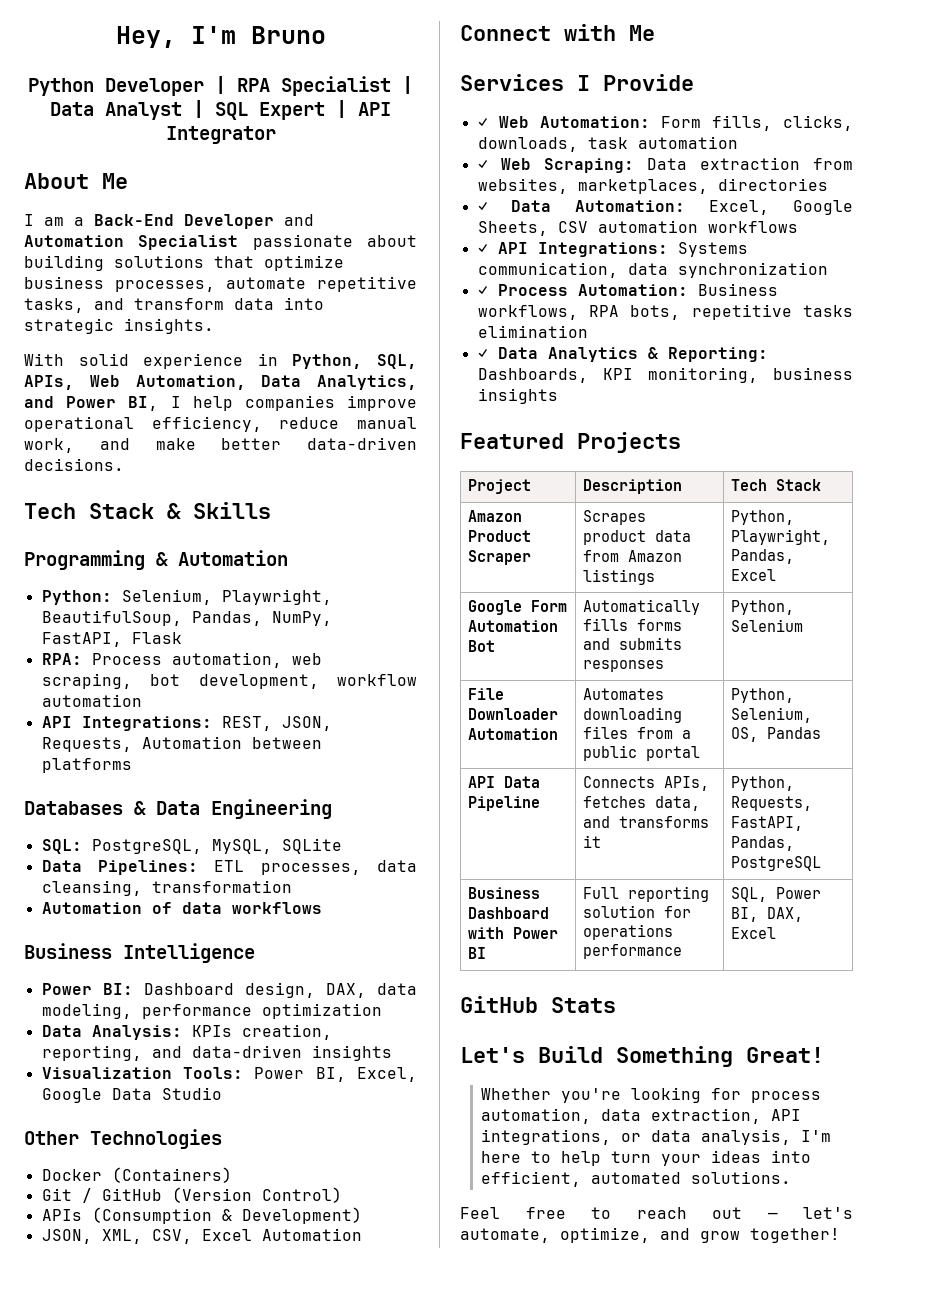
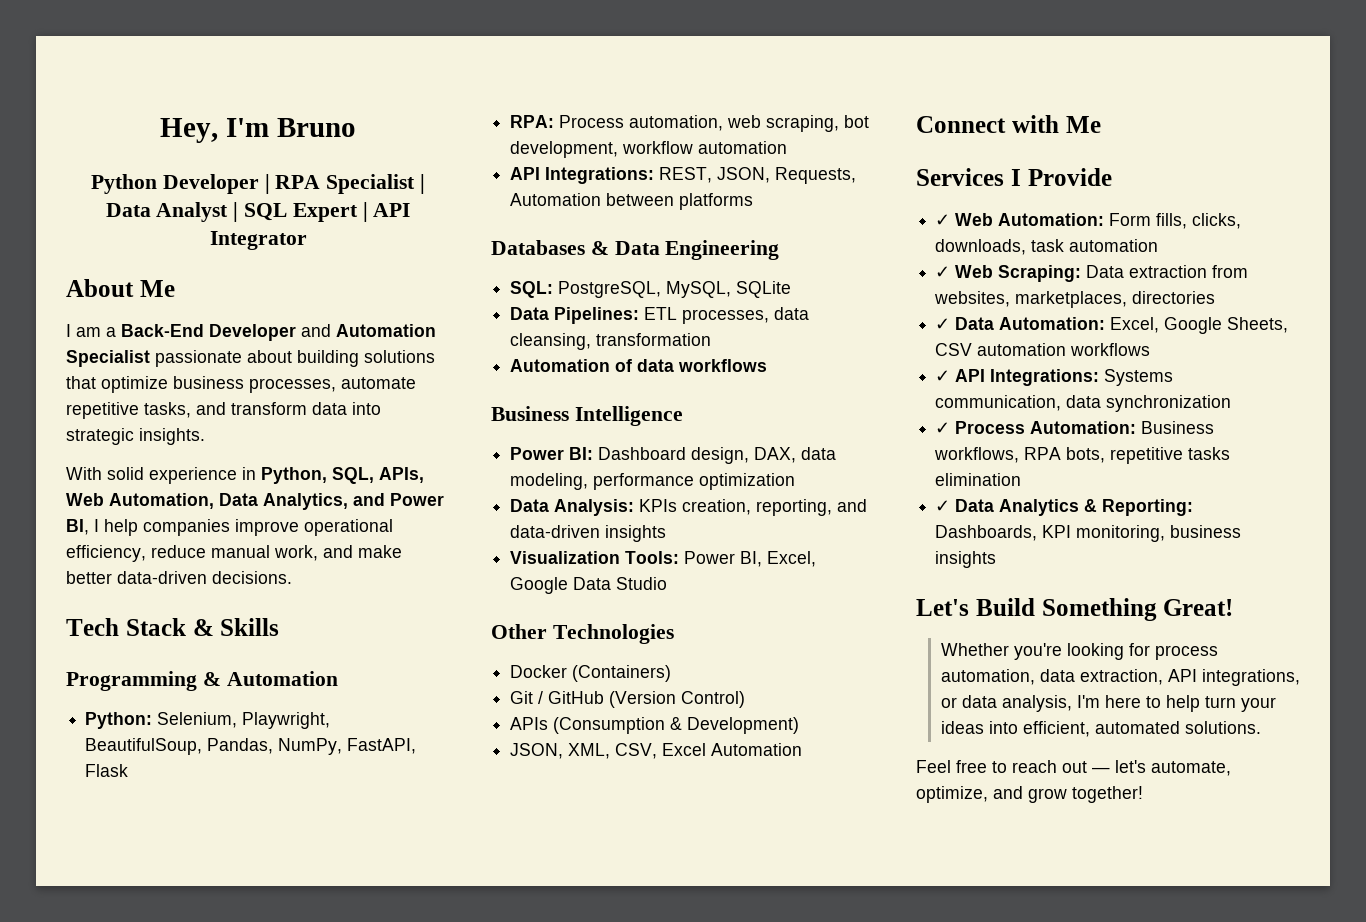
[460,432,681,453] [467,479,531,494] [582,479,682,494] [730,479,821,491] [467,510,522,522] [467,530,531,542] [467,550,531,565] [582,510,646,525] [582,530,691,545] [582,550,682,562] [582,569,655,585] [730,510,794,525] [730,529,830,545] [730,549,794,564] [730,569,776,581] [467,600,567,615] [467,620,558,632] [467,640,495,652] [582,599,700,615] [582,618,682,631] [582,637,682,650] [582,660,664,672] [730,600,794,615] [730,619,803,632] [467,688,504,700] [467,708,558,720] [467,728,558,740] [582,688,664,700] [582,707,682,723] [582,726,691,739] [582,745,700,761] [730,688,794,703] [730,707,812,723] [730,727,821,742] [467,776,540,788] [467,796,540,811] [582,776,709,791] [582,796,700,811] [582,816,709,828] [582,835,601,848] [730,776,794,791] [730,796,812,811] [730,816,803,831] [730,836,794,851] [730,856,821,871] [467,887,540,899] [467,907,549,919] [467,927,558,939] [467,947,486,959] [582,886,709,902] [582,905,691,918] [582,924,673,940] [582,944,682,959] [730,887,821,902] [730,907,803,922] [730,927,776,939] [460,996,616,1013] // Featured Projects // Project | Description | Tech Stack // Amazon Product Scraper | Scrapes product data from Amazon listings | Python, Playwright, Pandas, Excel // Google Form Automation Bot | Automatically fills forms and submits responses | Python, Selenium // File Downloader Automation | Automates downloading files from a public portal | Python, Selenium, OS, Pandas // API Data Pipeline | Connects APIs, fetches data, and transforms it | Python, Requests, FastAPI, Pandas, PostgreSQL // Business Dashboard with Power BI | Full reporting solution for operations performance | SQL, Power BI, DAX, Excel // GitHub Stats -> (997, 559) none

